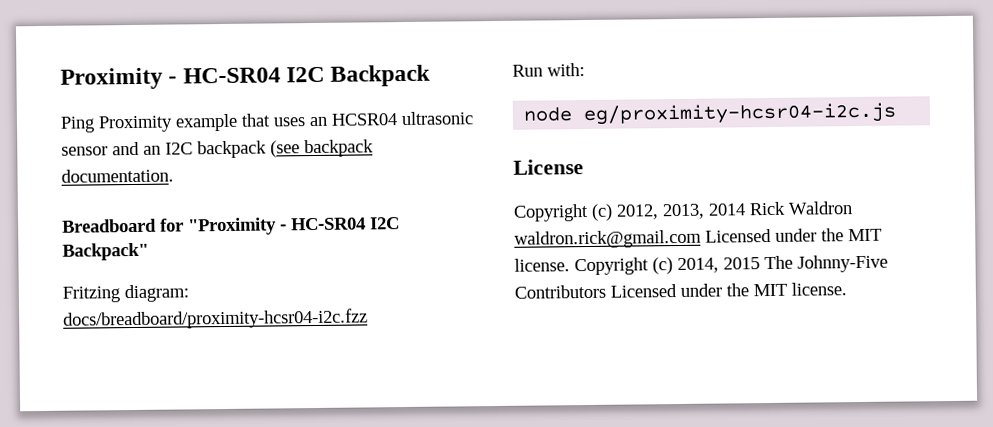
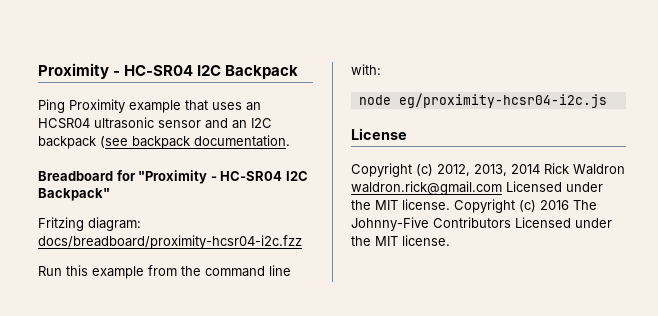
(543, 70) none -> [66,265,291,279] this example from the command line
[677,257,760,274] 2014, 2015 -> [540,200,569,210] 2016

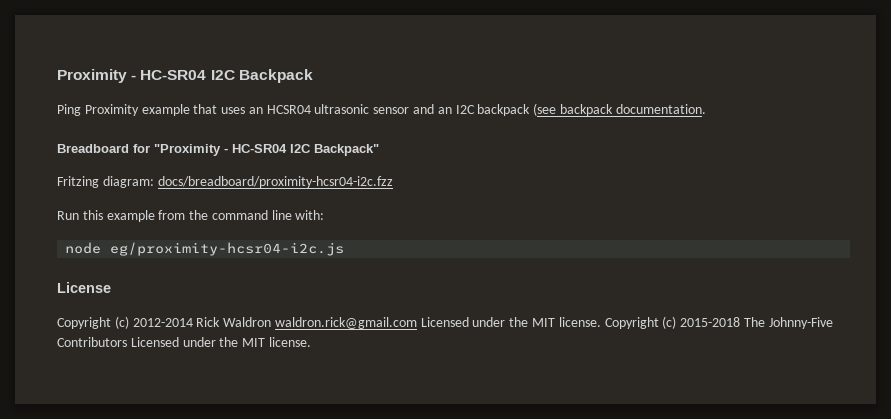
[437,164,540,176] 2012, 2013, 2014 -> [132,318,193,327] 2012-2014
[540,200,569,210] 2016 -> [680,317,741,327] 2015-2018

